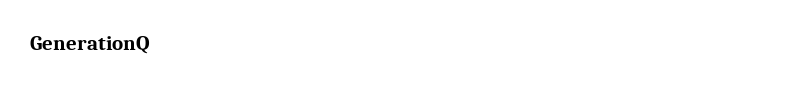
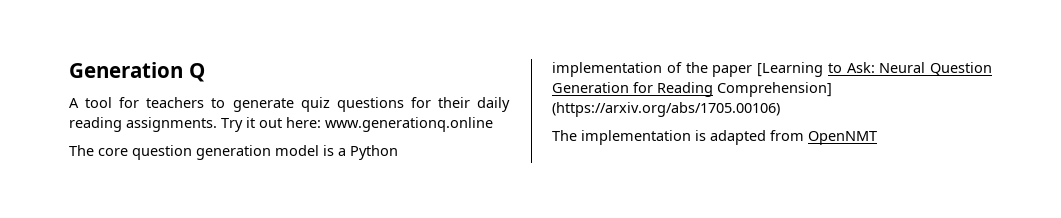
[30,36,150,54] GenerationQ -> [69,62,205,82] [69,97,511,112] [69,117,493,132] [69,145,398,160] [552,62,992,77] [552,82,832,97] [552,102,780,117] [552,130,877,145] Generation Q // A tool for teachers to generate quiz questions for their daily reading assignments. Try it out here: www.generationq.online // The core question generation model is a Python implementation of the paper [Learning to Ask: Neural Question Generation for Reading Comprehension] (https://arxiv.org/abs/1705.00106) // The implementation is adapted from OpenNMT

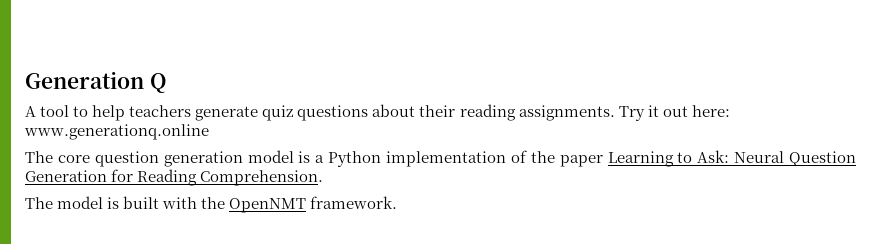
[119,97,511,112] for teachers to generate quiz questions for their daily -> [73,104,456,121] to help teachers generate quiz questions about their
[757,62,823,77] [Learning -> [607,151,674,167] Learning
[717,82,832,97] [552,102,780,117] [552,130,877,145] Comprehension] (https://arxiv.org/abs/1705.00106) // The implementation is adapted from OpenNMT -> [200,170,324,186] [25,196,398,213] Comprehension. // The model is built with the OpenNMT framework.

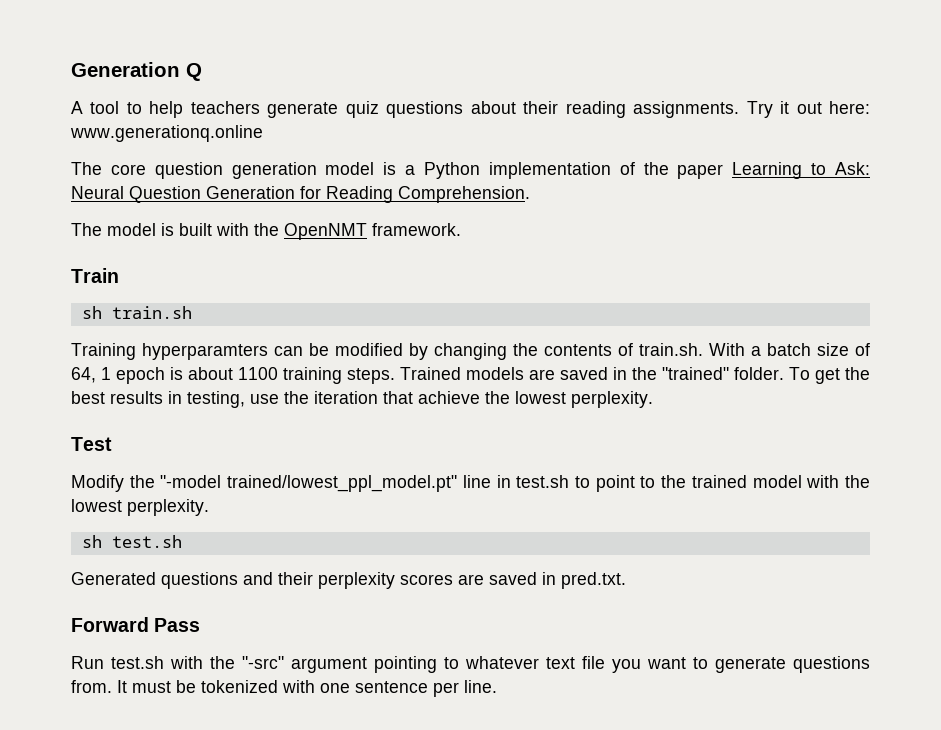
(398, 202) none -> [71,268,119,283] [81,306,192,319] [71,343,870,360] [71,367,870,384] [71,391,653,408] [71,437,112,451] [71,475,870,492] [71,499,209,516] [81,535,182,548] [71,572,626,589] [71,617,201,632] [71,656,870,673] [71,680,497,697] // Train // sh train.sh // Training hyperparamters can be modified by changing the contents of train.sh. With a batch size of 64, 1 epoch is about 1100 training steps. Trained models are saved in the "trained" folder. To get the best results in testing, use the iteration that achieve the lowest perplexity. // Test // Modify the "-model trained/lowest_ppl_model.pt" line in test.sh to point to the trained model with the lowest perplexity. // sh test.sh // Generated questions and their perplexity scores are saved in pred.txt. // Forward Pass // Run test.sh with the "-src" argument pointing to whatever text file you want to generate questions from. It must be tokenized with one sentence per line.

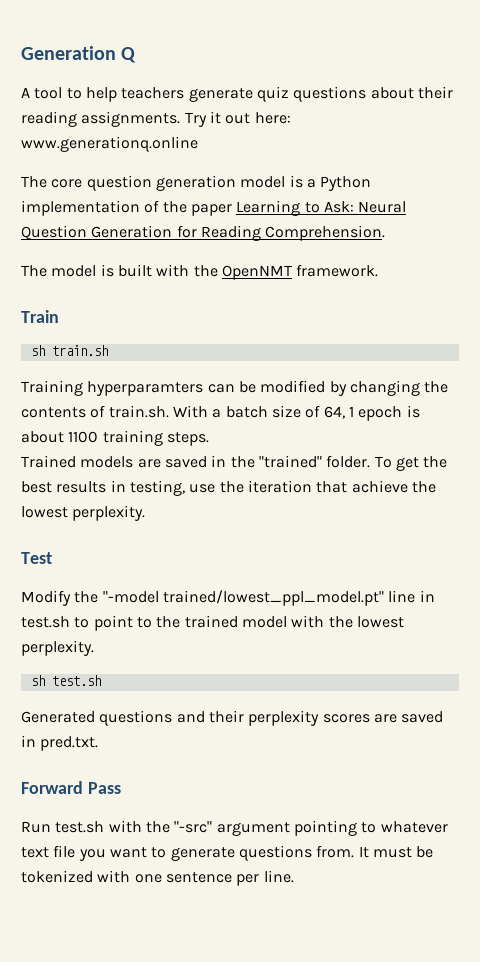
(395, 376) none -> (209, 439) //

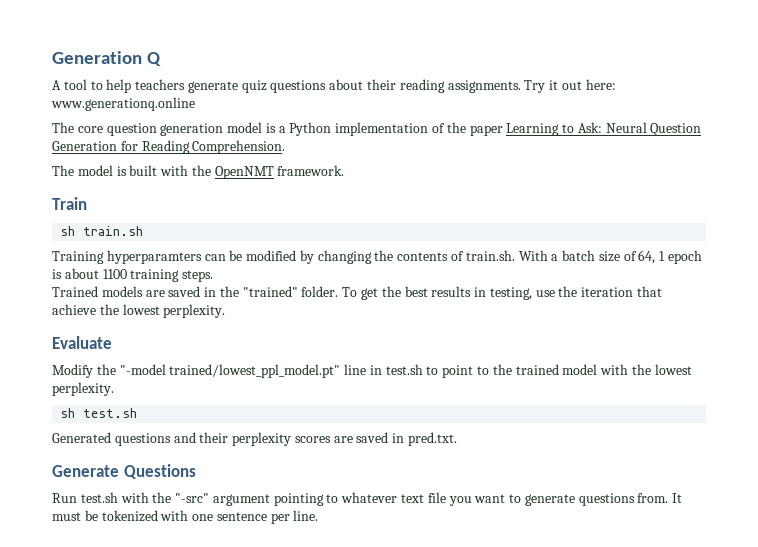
[21,552,52,564] Test -> [52,336,112,349] Evaluate
[21,781,121,794] Forward Pass -> [52,464,196,479] Generate Questions

